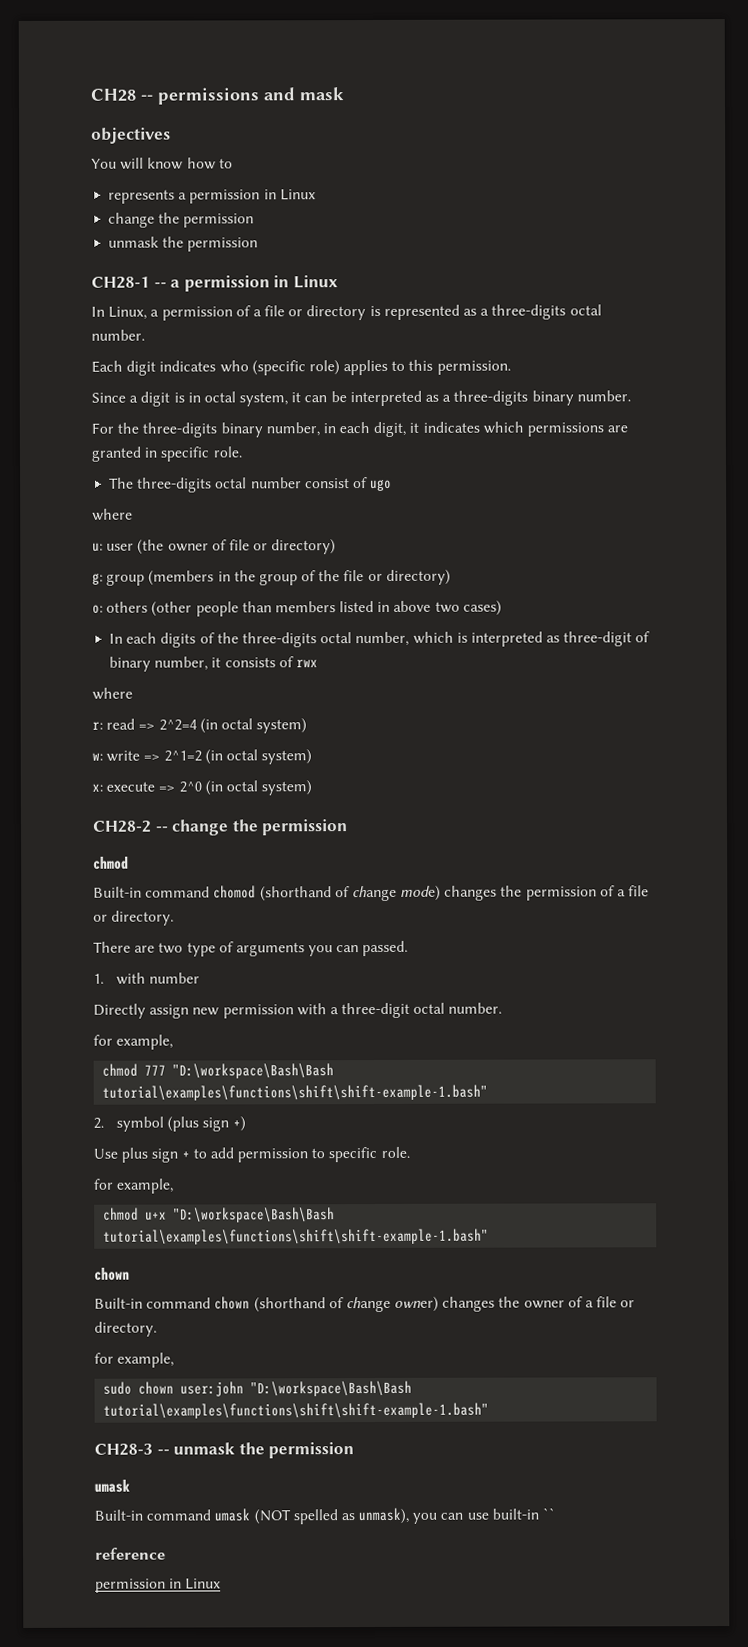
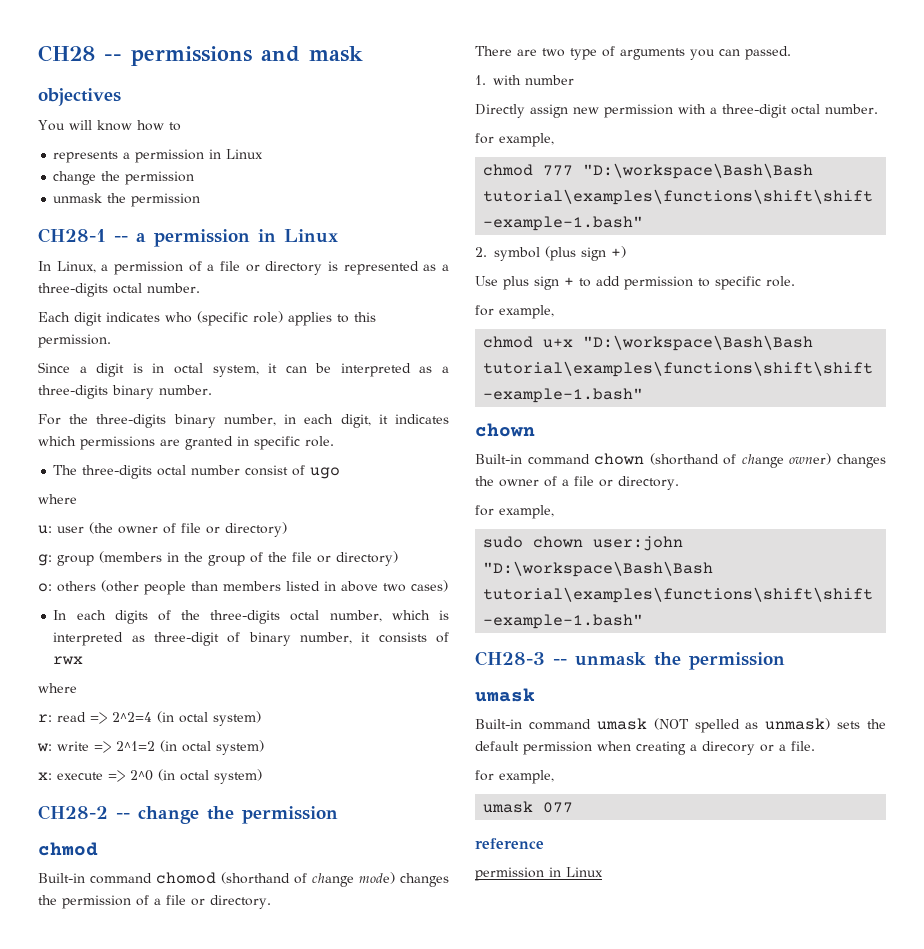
[358,1507,556,1525] unmask), you can use built-in `` -> [765,718,886,730] [475,741,815,755] [475,770,554,784] [483,801,574,813] unmask) sets the default permission when creating a direcory or a file. // for example, // umask 077

